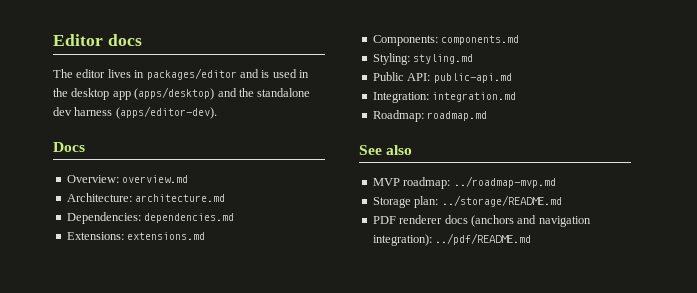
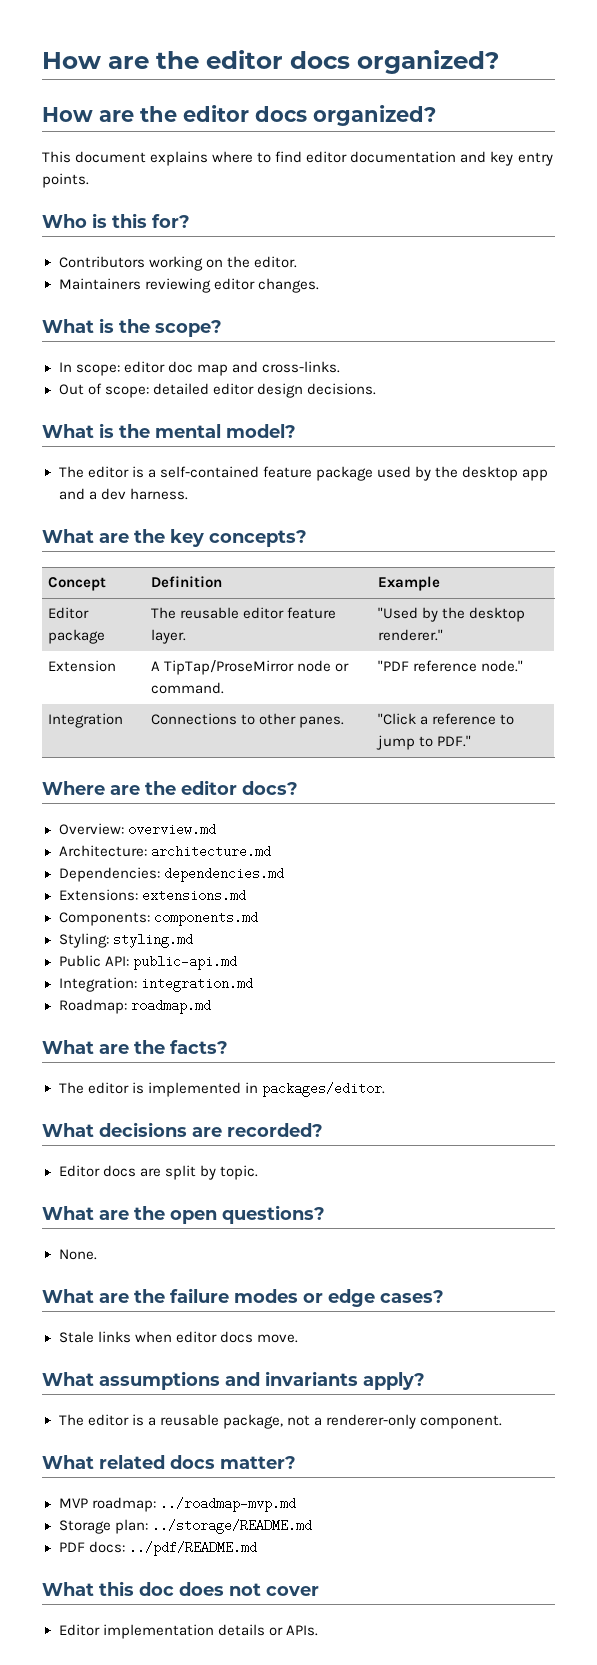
[53,34,142,46] [53,68,309,80] [53,87,311,100] [53,106,217,119] [53,142,85,152] Editor docs // The editor lives in packages/editor and is used in the desktop app (apps/desktop) and the standalone dev harness (apps/editor-dev). // Docs -> [42,50,499,74] [42,105,436,126] [42,151,553,166] [42,173,89,188] [42,213,190,228] [58,256,297,271] [58,278,319,293] [42,318,222,337] [58,361,340,376] [58,383,376,398] [42,423,296,438] [58,466,549,481] [58,488,188,500] [42,529,307,547] [48,577,107,591] [151,576,223,588] [378,576,441,591] [48,607,90,619] [48,629,106,644] [151,607,337,619] [151,629,187,644] [378,607,526,622] [378,629,444,641] [48,660,117,672] [151,660,350,675] [151,682,225,694] [378,660,524,672] [48,713,124,728] [151,713,345,728] [378,713,515,725] [376,735,472,750] [42,780,298,795] How are the editor docs organized? // How are the editor docs organized? // This document explains where to find editor documentation and key entry points. // Who is this for? // Contributors working on the editor. // Maintainers reviewing editor changes. // What is the scope? // In scope: editor doc map and cross-links. // Out of scope: detailed editor design decisions. // What is the mental model? // The editor is a self-contained feature package used by the desktop app and a dev harness. // What are the key concepts? // Concept | Definition | Example // Editor package | The reusable editor feature layer. | "Used by the desktop renderer." // Extension | A TipTap/ProseMirror node or command. | "PDF reference node." // Integration | Connections to other panes. | "Click a reference to jump to PDF." // Where are the editor docs?
[359,145,413,155] See also -> [42,1040,228,1054] [58,1082,385,1097] [42,1122,323,1137] [58,1165,258,1180] [42,1205,325,1224] [58,1249,97,1260] [42,1288,444,1307] [58,1331,298,1343] [42,1371,425,1390] [58,1414,502,1429] [42,1455,296,1469] What are the facts? // The editor is implemented in packages/editor. // What decisions are recorded? // Editor docs are split by topic. // What are the open questions? // None. // What are the failure modes or edge cases? // Stale links when editor docs move. // What assumptions and invariants apply? // The editor is a reusable package, not a renderer-only component. // What related docs matter?
[399,215,591,227] [372,233,532,246] renderer docs (anchors and navigation integration): ../pdf/README.md -> [88,1541,257,1556] [42,1581,319,1596] [58,1624,318,1639] docs: ../pdf/README.md // What this doc does not cover // Editor implementation details or APIs.

